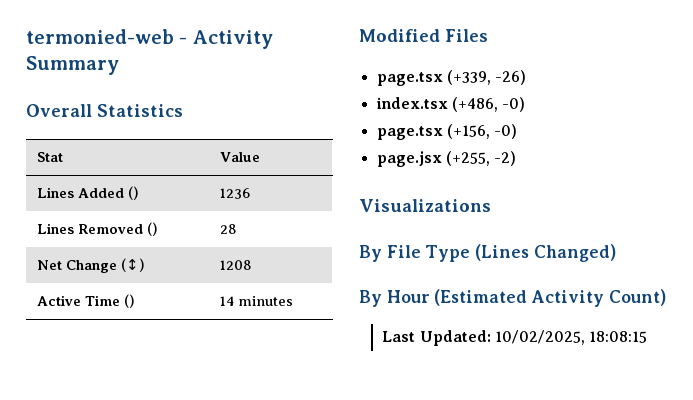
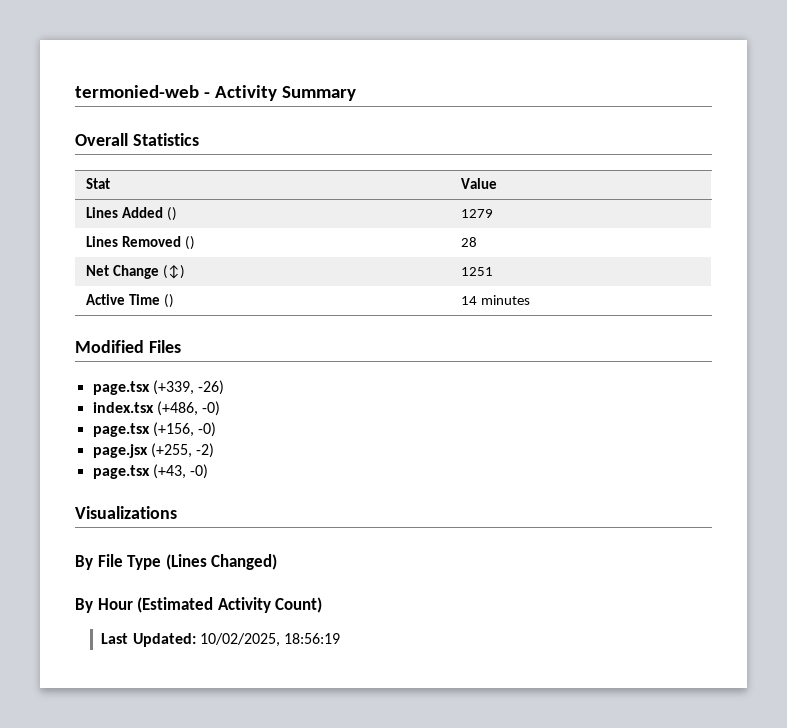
[220,188,251,199] 1236 -> [460,209,493,218] 1279
[220,260,253,270] 1208 -> [460,267,493,276] 1251
(517, 158) none -> [92,464,209,479] // page.tsx (+43, -0)
[589,331,648,343] 18:08:15 -> [284,633,341,644] 18:56:19

